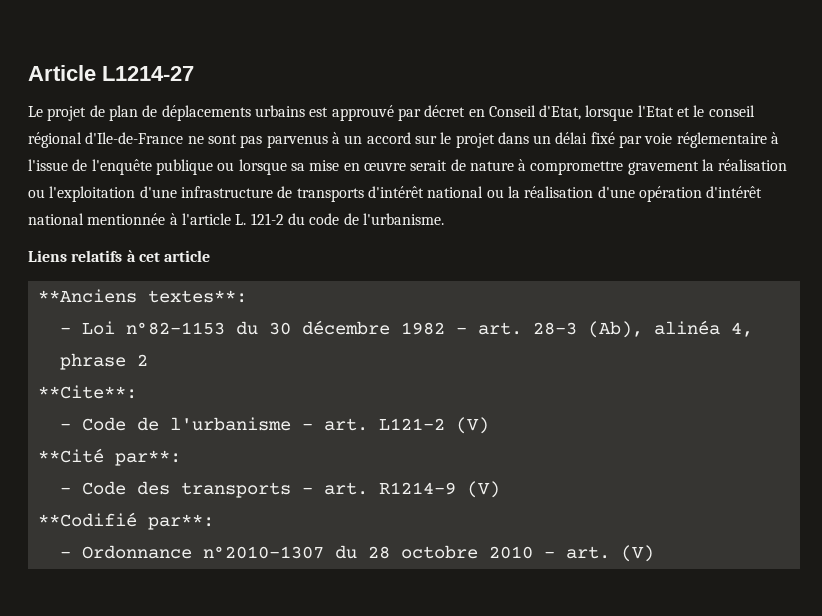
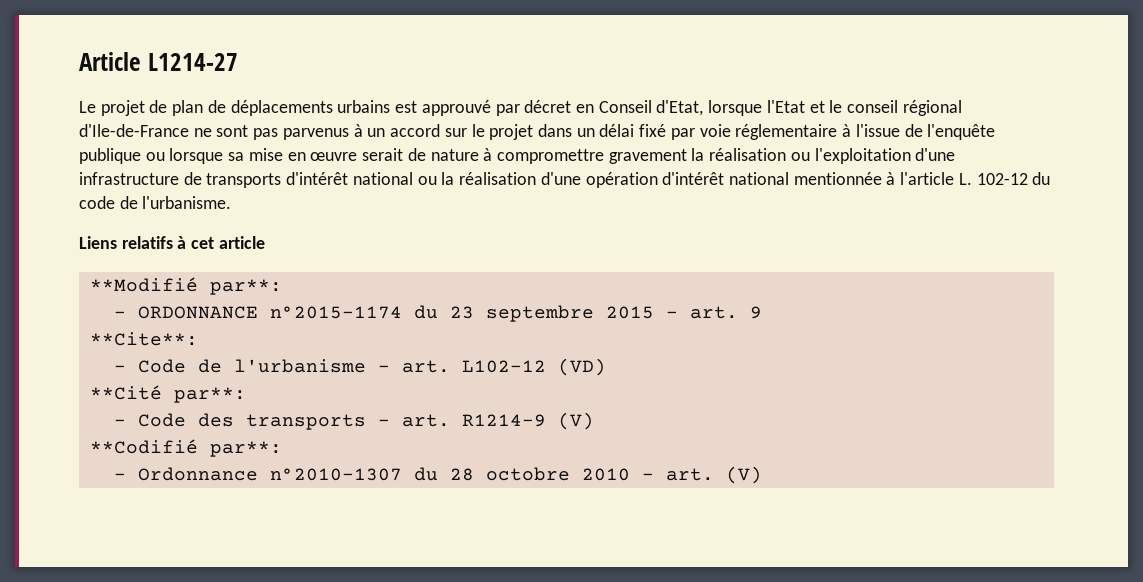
[250,213,284,225] 121-2 -> [976,173,1028,185] 102-12
[37,289,247,303] [59,320,753,338] [59,353,148,370] **Anciens textes**: // - Loi n°82-1153 du 30 décembre 1982 - art. 28-3 (Ab), alinéa 4, phrase 2 -> [89,277,282,295] [113,305,762,322] **Modifié par**: // - ORDONNANCE n°2015-1174 du 23 septembre 2015 - art. 9
[378,417,489,434] L121-2 (V) -> [461,358,606,376] L102-12 (VD)

